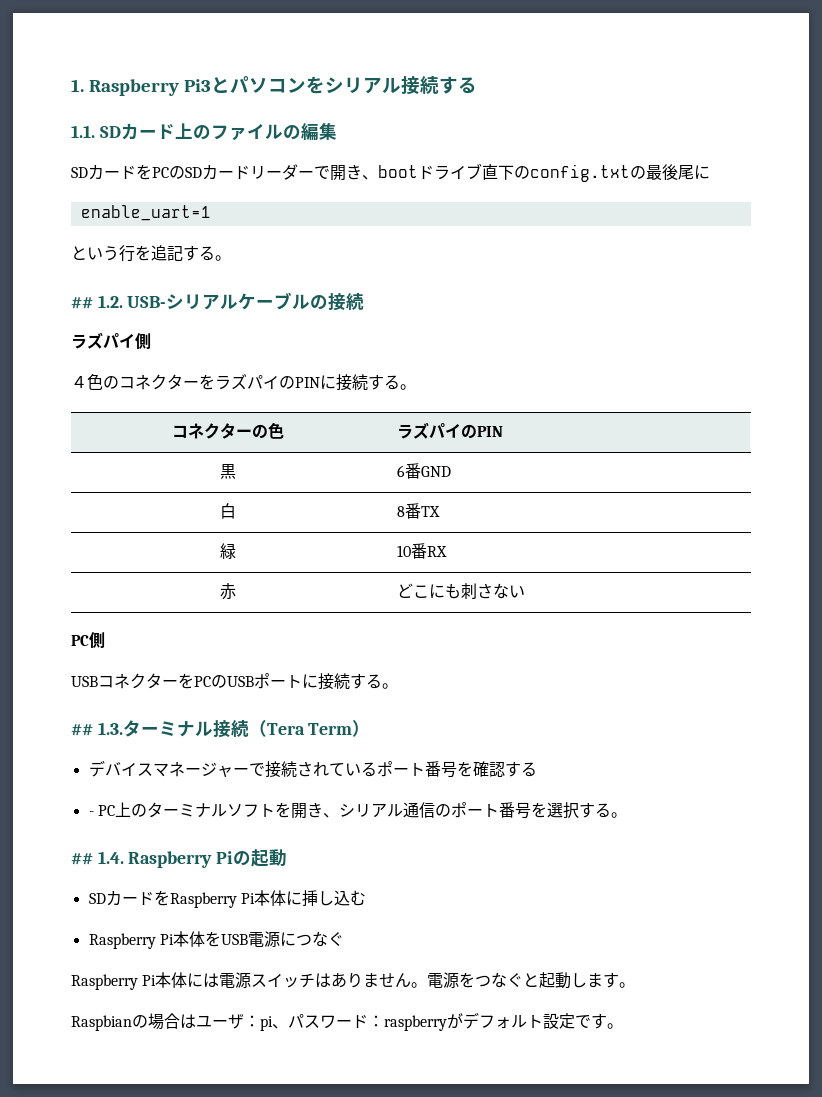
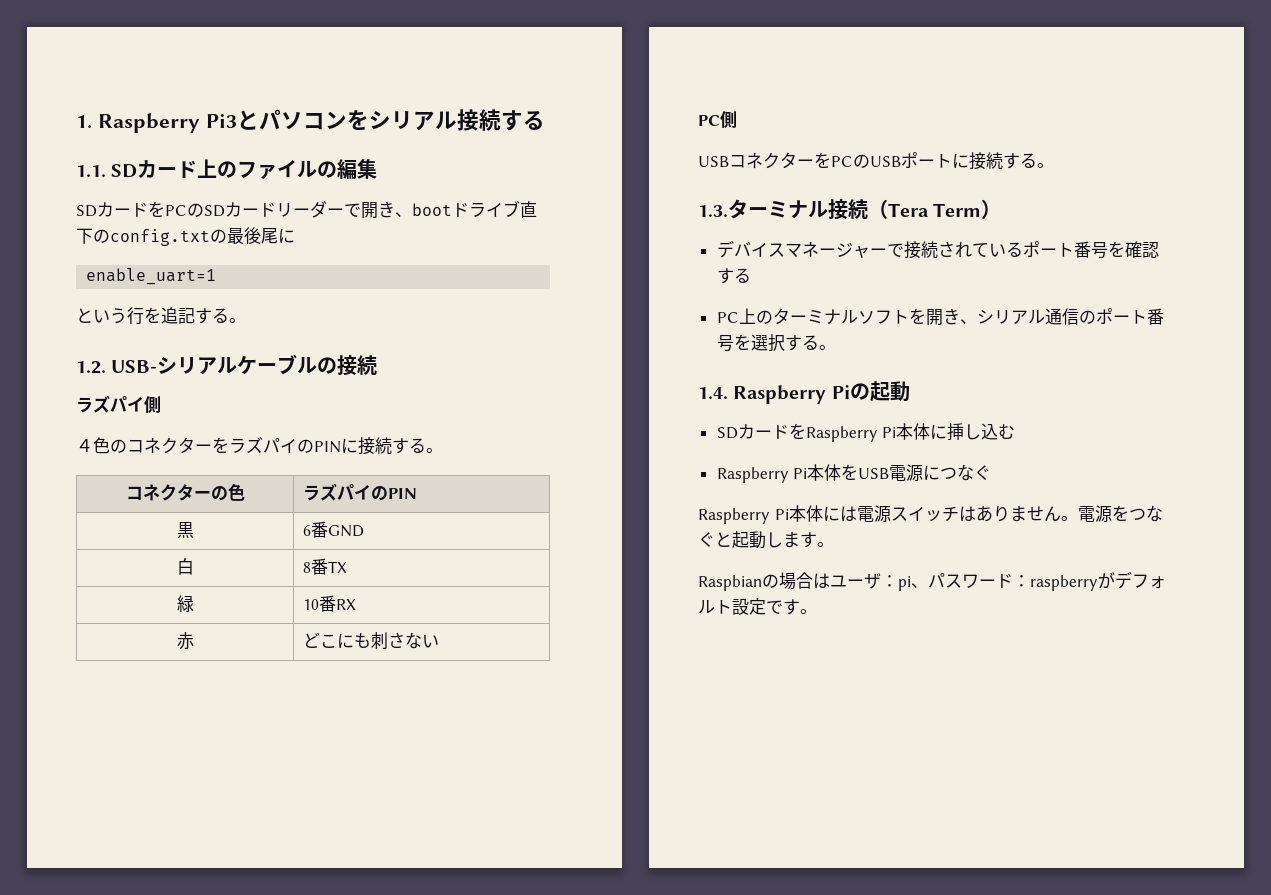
[71,297,93,309] ## -> (246, 320) none
[71,724,93,736] ## -> (1054, 165) none
[88,811,94,816] - -> (751, 275) none
[71,853,93,865] ## -> (836, 347) none

